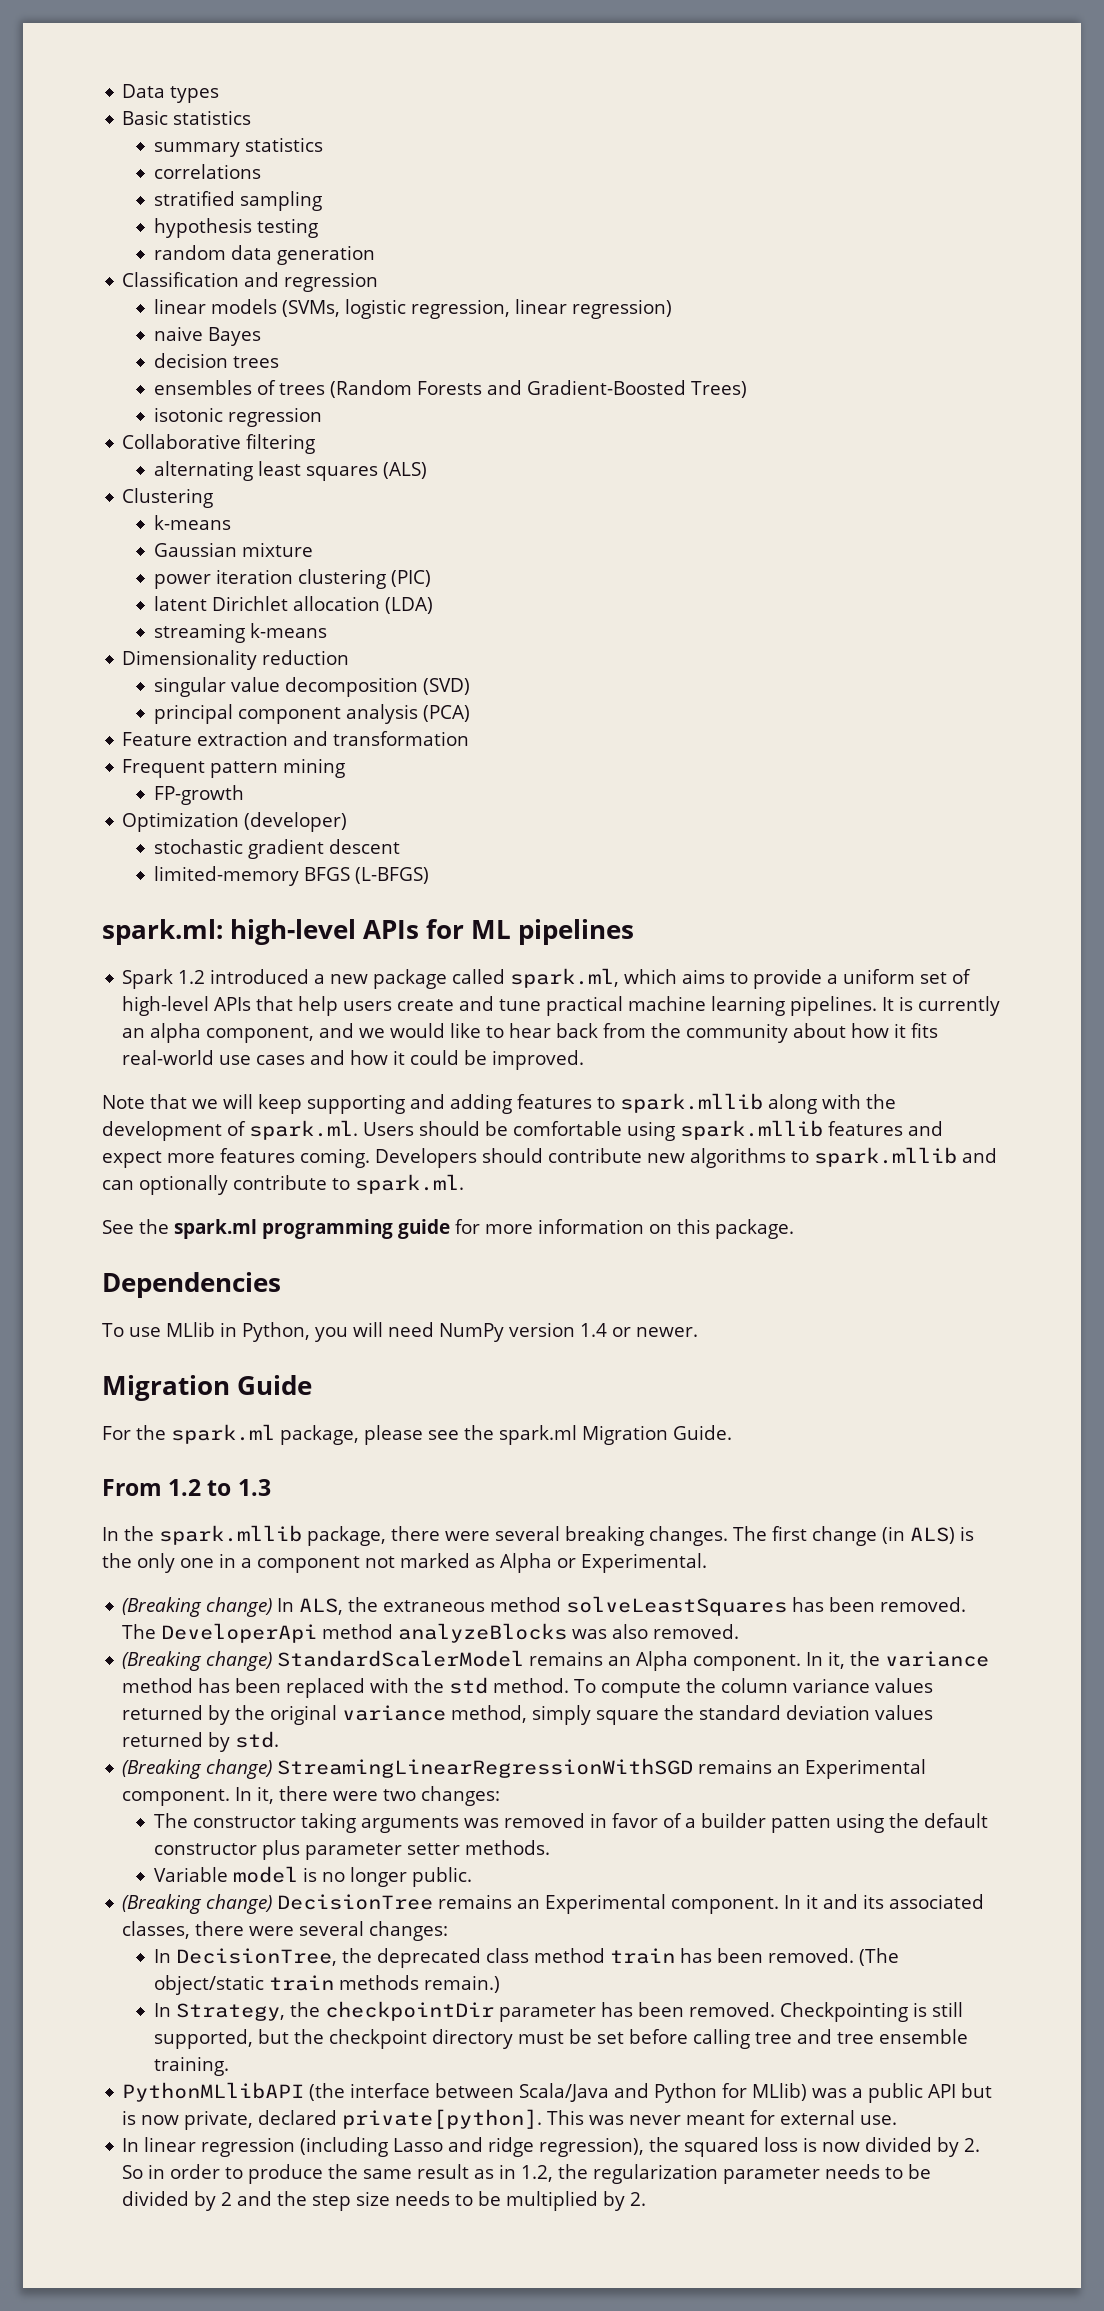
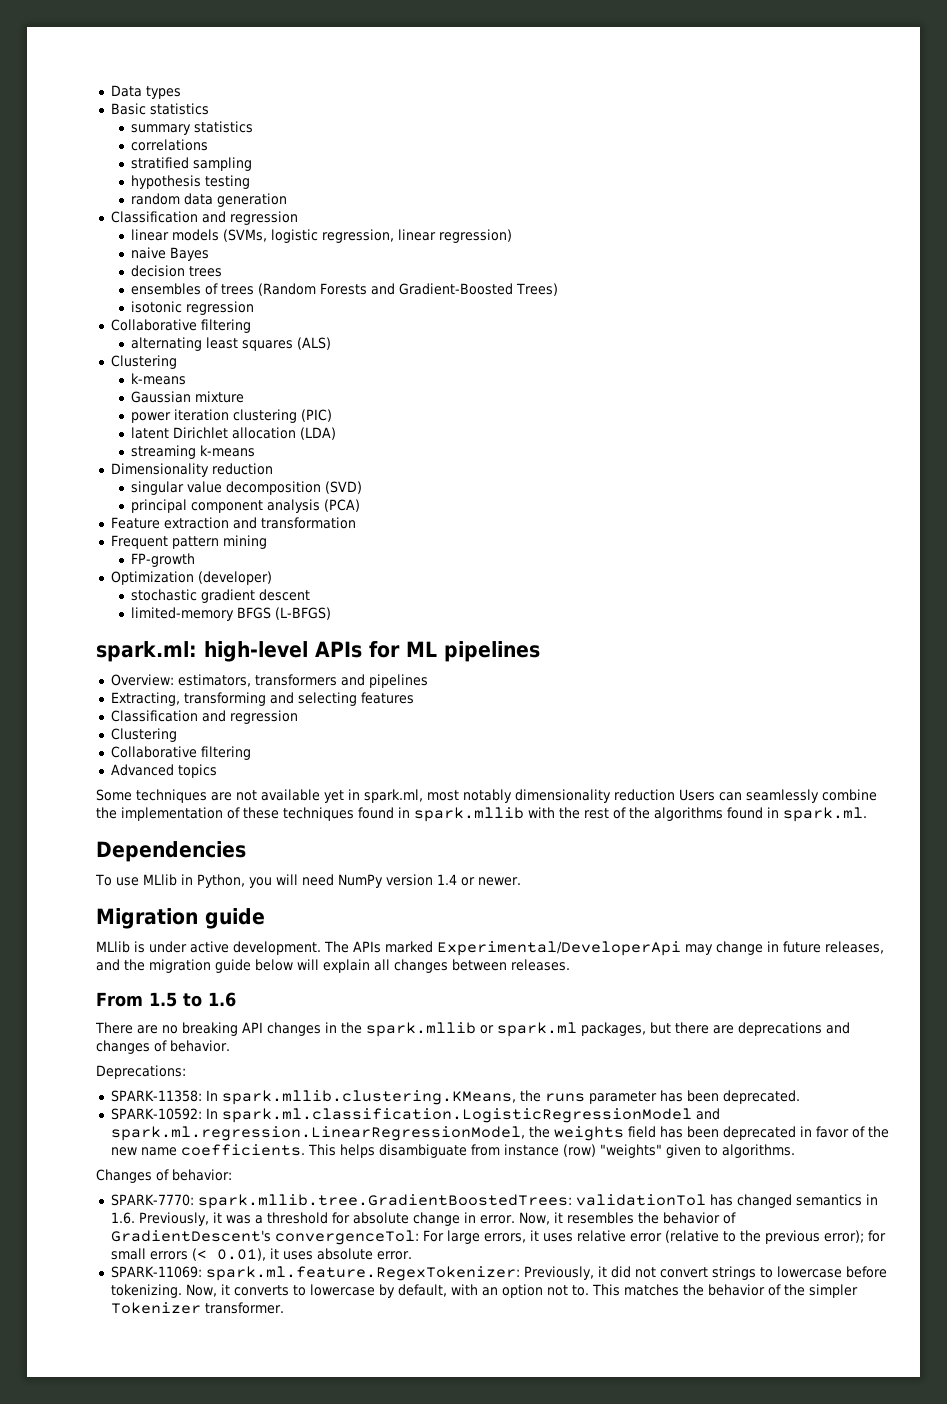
[122,968,972,989] [122,996,1001,1016] [122,1023,939,1043] [122,1050,585,1070] [102,1093,896,1114] [102,1120,943,1141] [102,1147,997,1168] [102,1174,464,1195] [102,1219,794,1239] Spark 1.2 introduced a new package called spark.ml, which aims to provide a uniform set of high-level APIs that help users create and tune practical machine learning pipelines. It is currently an alpha component, and we would like to hear back from the community about how it fits real-world use cases and how it could be improved. // Note that we will keep supporting and adding features to spark.mllib along with the development of spark.ml. Users should be comfortable using spark.mllib features and expect more features coming. Developers should contribute new algorithms to spark.mllib and can optionally contribute to spark.ml. // See the spark.ml programming guide for more information on this package. -> [110,674,428,688] [110,692,414,706] [110,710,298,724] [110,728,177,742] [110,746,251,760] [110,764,217,778] [96,789,877,803] [96,807,867,822] Overview: estimators, transformers and pipelines // Extracting, transforming and selecting features // Classification and regression // Clustering // Collaborative filtering // Advanced topics // Some techniques are not available yet in spark.ml, most notably dimensionality reduction Users can seamlessly combine the implementation of these techniques found in spark.mllib with the rest of the algorithms found in spark.ml.
[237,1375,313,1395] [102,1424,732,1445] [102,1479,271,1496] [102,1525,974,1546] [102,1553,707,1573] [122,1596,967,1617] [122,1623,740,1643] [122,1650,990,1671] [122,1677,934,1698] [122,1705,934,1725] [122,1731,280,1752] [122,1758,927,1779] [122,1786,501,1806] [153,1813,988,1833] [153,1840,550,1860] [153,1866,472,1887] [122,1894,985,1914] [122,1921,449,1941] [153,1948,899,1968] [153,1975,500,1995] [153,2001,963,2022] [153,2029,968,2049] [153,2056,229,2076] [122,2082,993,2103] [122,2109,898,2130] [122,2137,981,2157] [122,2164,932,2184] [122,2191,647,2211] Guide // For the spark.ml package, please see the spark.ml Migration Guide. // From 1.2 to 1.3 // In the spark.mllib package, there were several breaking changes. The first change (in ALS) is the only one in a component not marked as Alpha or Experimental. // (Breaking change) In ALS, the extraneous method solveLeastSquares has been removed. The DeveloperApi method analyzeBlocks was also removed. // (Breaking change) StandardScalerModel remains an Alpha component. In it, the variance method has been replaced with the std method. To compute the column variance values returned by the original variance method, simply square the standard deviation values returned by std. // (Breaking change) StreamingLinearRegressionWithSGD remains an Experimental component. In it, there were two changes: // The constructor taking arguments was removed in favor of a builder patten using the default constructor plus parameter setter methods. // Variable model is no longer public. // (Breaking change) DecisionTree remains an Experimental component. In it and its associated classes, there were several changes: // In DecisionTree, the deprecated class method train has been removed. (The object/static train methods remain.) // In Strategy, the checkpointDir parameter has been removed. Checkpointing is still supported, but the checkpoint directory must be set before calling tree and tree ensemble training. // PythonMLlibAPI (the interface between Scala/Java and Python for MLlib) was a public API but is now private, declared private[python]. This was never meant for external use. // In linear regression (including Lasso and ridge regression), the squared loss is now divided by 2. So in order to produce the same result as in 1.2, the regularization parameter needs to be divided by 2 and the step size needs to be multiplied by 2. -> [205,908,265,929] [96,941,884,956] [96,959,570,973] [96,992,236,1007] [95,1022,850,1037] [96,1040,230,1054] [96,1065,186,1079] [110,1090,800,1105] [110,1108,720,1123] [110,1126,889,1141] [110,1144,795,1158] [96,1169,232,1183] [110,1194,878,1209] [110,1212,736,1226] [110,1230,886,1245] [110,1248,412,1261] [110,1266,887,1281] [110,1284,858,1298] [110,1302,284,1314] guide // MLlib is under active development. The APIs marked Experimental/DeveloperApi may change in future releases, and the migration guide below will explain all changes between releases. // From 1.5 to 1.6 // There are no breaking API changes in the spark.mllib or spark.ml packages, but there are deprecations and changes of behavior. // Deprecations: // SPARK-11358: In spark.mllib.clustering.KMeans, the runs parameter has been deprecated. // SPARK-10592: In spark.ml.classification.LogisticRegressionModel and spark.ml.regression.LinearRegressionModel, the weights field has been deprecated in favor of the new name coefficients. This helps disambiguate from instance (row) "weights" given to algorithms. // Changes of behavior: // SPARK-7770: spark.mllib.tree.GradientBoostedTrees: validationTol has changed semantics in 1.6. Previously, it was a threshold for absolute change in error. Now, it resembles the behavior of GradientDescent's convergenceTol: For large errors, it uses relative error (relative to the previous error); for small errors (< 0.01), it uses absolute error. // SPARK-11069: spark.ml.feature.RegexTokenizer: Previously, it did not convert strings to lowercase before tokenizing. Now, it converts to lowercase by default, with an option not to. This matches the behavior of the simpler Tokenizer transformer.

